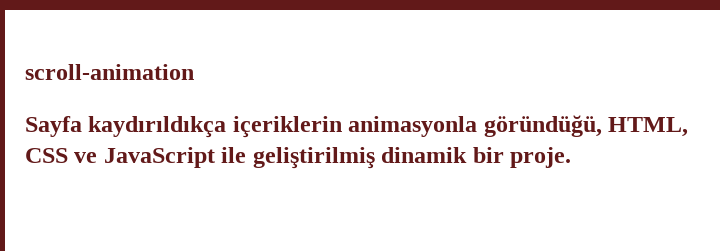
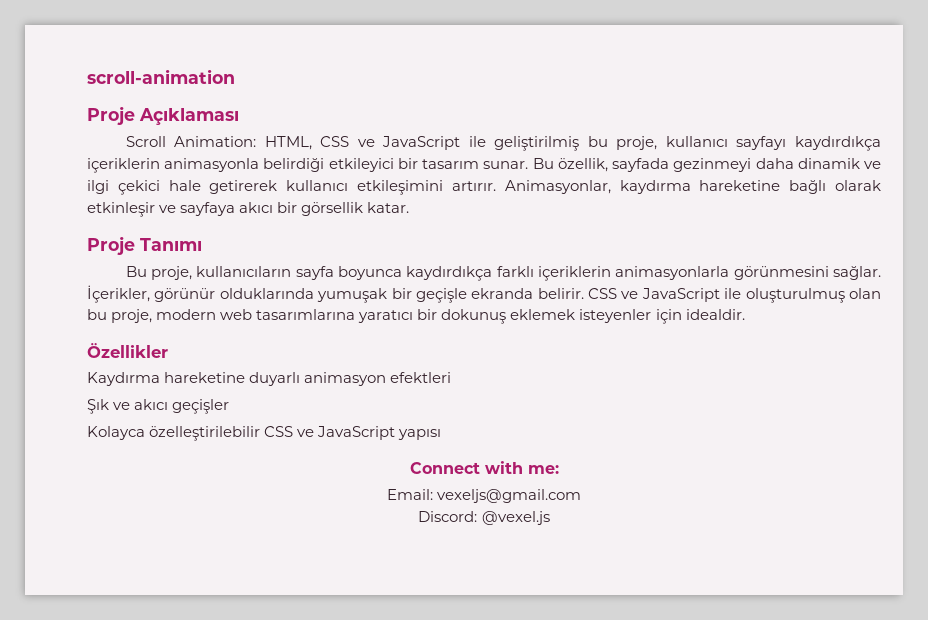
[25,115,602,138] Sayfa kaydırıldıkça içeriklerin animasyonla göründüğü, -> [87,106,239,125] [125,136,257,147] Proje Açıklaması // Scroll Animation:
[381,147,572,168] dinamik bir proje. -> [587,136,882,151] [87,158,882,173] [87,180,882,195] [87,202,410,217] [87,236,202,255] [125,266,881,281] [87,285,881,303] [87,309,745,324] [87,343,168,358] [87,372,452,386] [87,399,230,414] [87,426,442,441] [409,461,559,474] [386,489,582,503] [418,511,550,525] bu proje, kullanıcı sayfayı kaydırdıkça içeriklerin animasyonla belirdiği etkileyici bir tasarım sunar. Bu özellik, sayfada gezinmeyi daha dinamik ve ilgi çekici hale getirerek kullanıcı etkileşimini artırır. Animasyonlar, kaydırma hareketine bağlı olarak etkinleşir ve sayfaya akıcı bir görsellik katar. // Proje Tanımı // Bu proje, kullanıcıların sayfa boyunca kaydırdıkça farklı içeriklerin animasyonlarla görünmesini sağlar. İçerikler, görünür olduklarında yumuşak bir geçişle ekranda belirir. CSS ve JavaScript ile oluşturulmuş olan bu proje, modern web tasarımlarına yaratıcı bir dokunuş eklemek isteyenler için idealdir. // Özellikler // Kaydırma hareketine duyarlı animasyon efektleri // Şık ve akıcı geçişler // Kolayca özelleştirilebilir CSS ve JavaScript yapısı // Connect with me: // Email: vexeljs@gmail.com // Discord: @vexel.js

